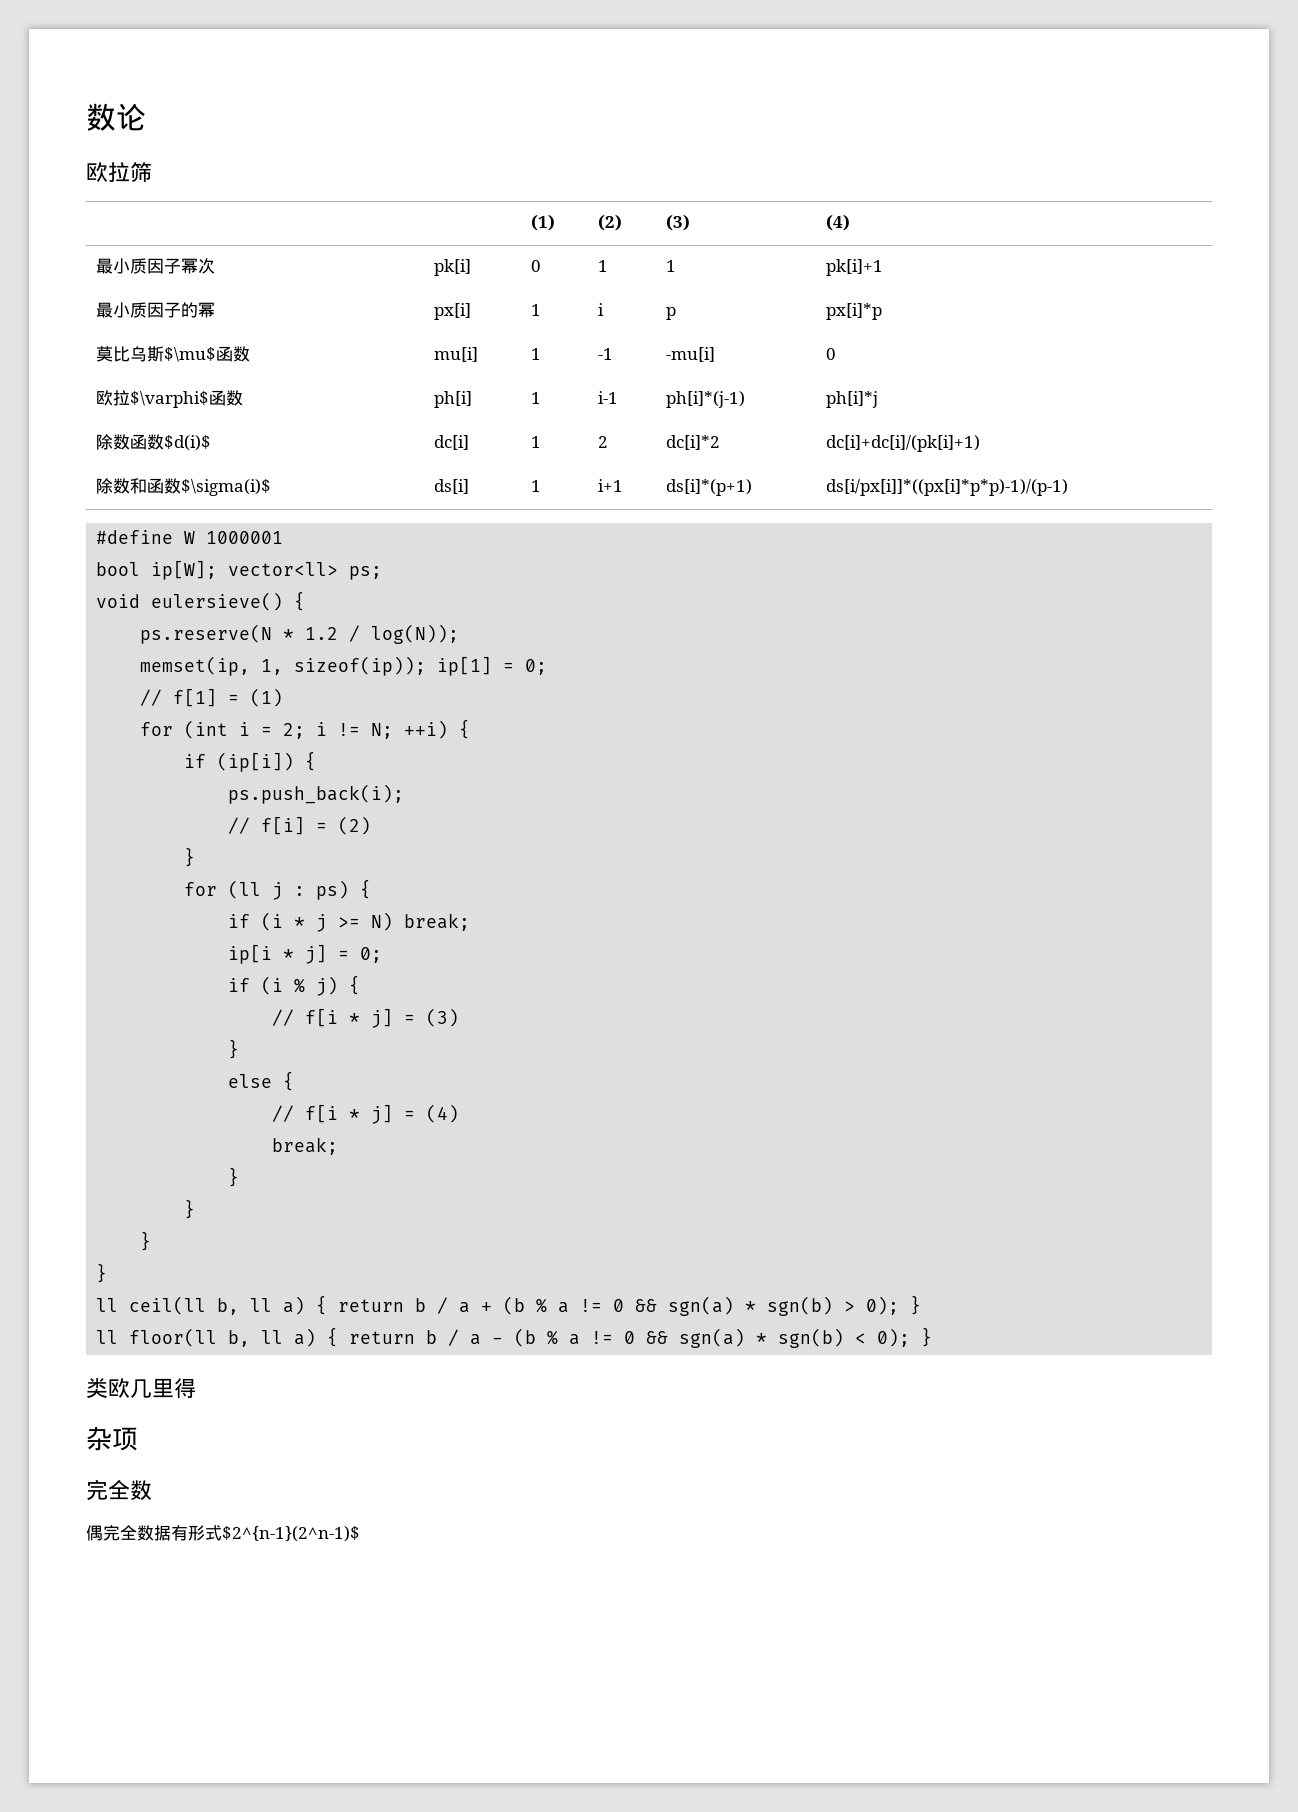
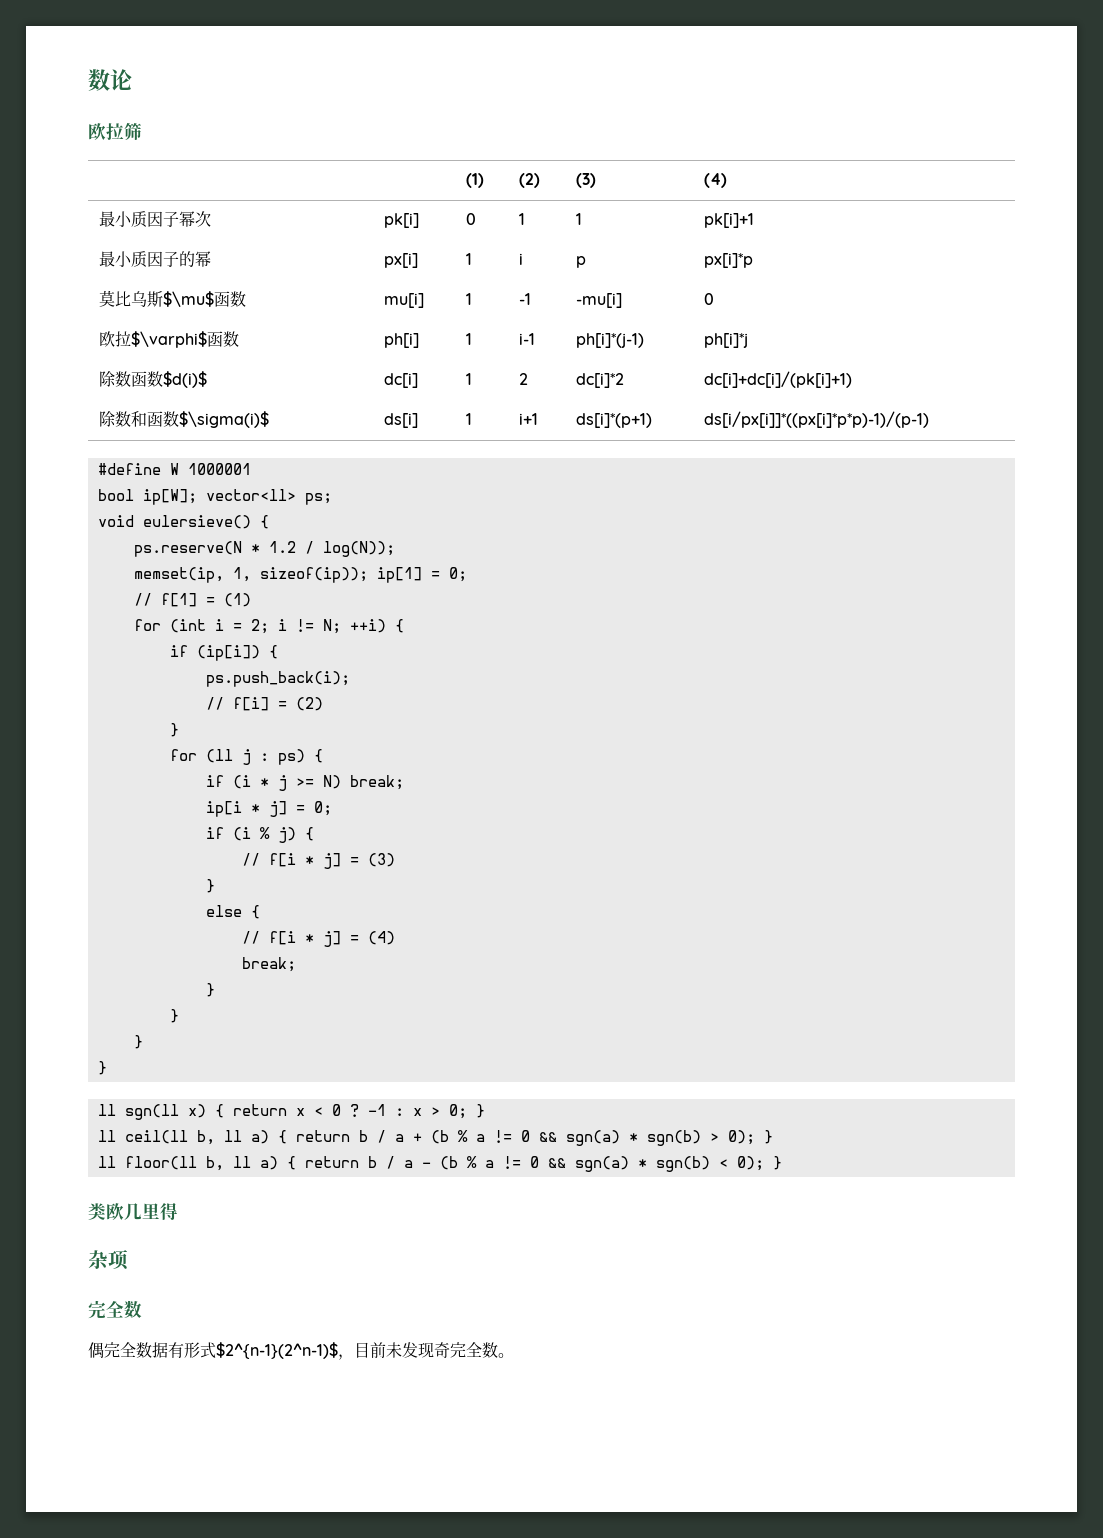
(108, 1273) none -> [97,1104,485,1120] // ll sgn(ll x) { return x < 0 ? -1 : x > 0; }
(360, 1534) none -> [338,1342,514,1360] ，目前未发现奇完全数。

